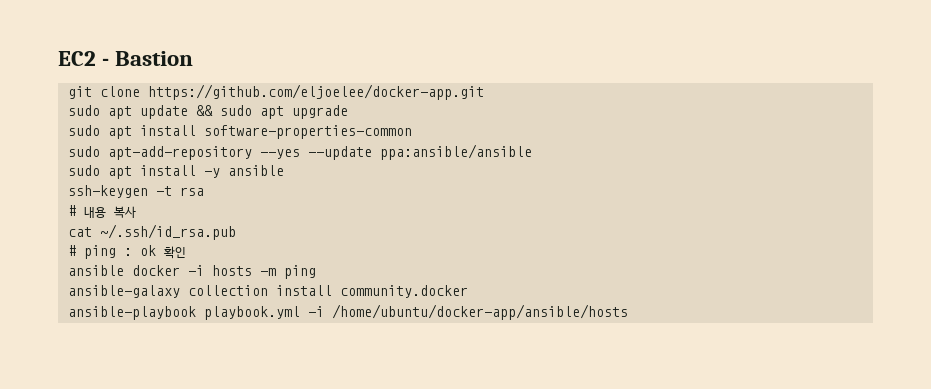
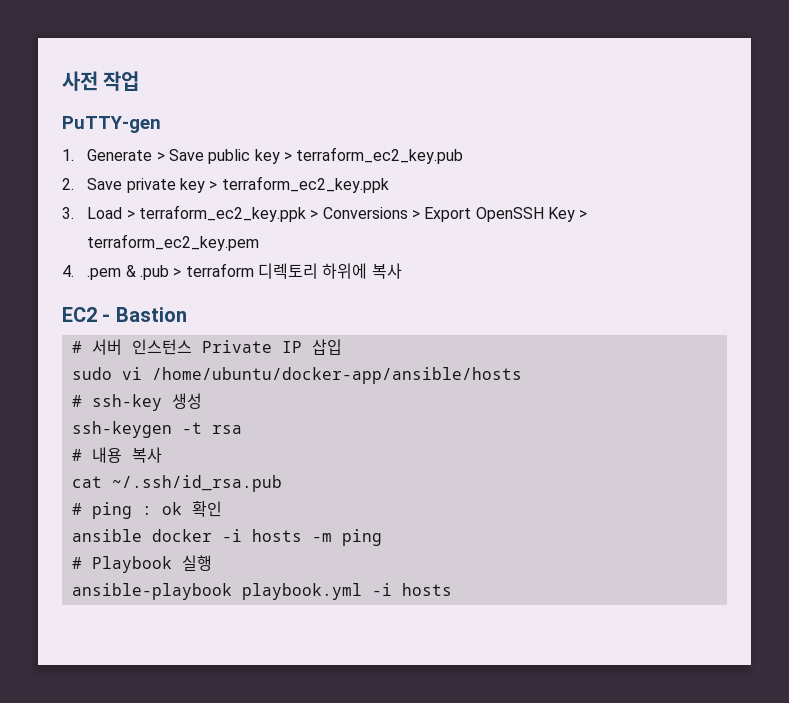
[58,51,194,66] [67,84,484,100] [67,105,348,119] [67,125,412,139] [67,144,532,160] [67,165,284,179] EC2 - Bastion // git clone https://github.com/eljoelee/docker-app.git // sudo apt update && sudo apt upgrade // sudo apt install software-properties-common // sudo apt-add-repository --yes --update ppa:ansible/ansible // sudo apt install -y ansible -> [62,71,140,91] [62,116,161,133] [62,147,464,164] [62,176,389,193] [62,205,588,222] [87,234,260,251] [62,263,402,280] [62,307,187,322] [71,339,342,355] [71,367,522,384] [71,393,202,411] 사전 작업 // PuTTY-gen // 1. Generate > Save public key > terraform_ec2_key.pub // 2. Save private key > terraform_ec2_key.ppk // 3. Load > terraform_ec2_key.ppk > Conversions > Export OpenSSH Key > terraform_ec2_key.pem // 4. .pem & .pub > terraform 디렉토리 하위에 복사 // EC2 - Bastion // # 서버 인스턴스 Private IP 삽입 // sudo vi /home/ubuntu/docker-app/ansible/hosts // # ssh-key 생성
[67,285,468,298] ansible-galaxy collection install community.docker -> [71,555,212,573] # Playbook 실행
[331,304,628,320] /home/ubuntu/docker-app/ansible/hosts -> [401,583,452,596] hosts

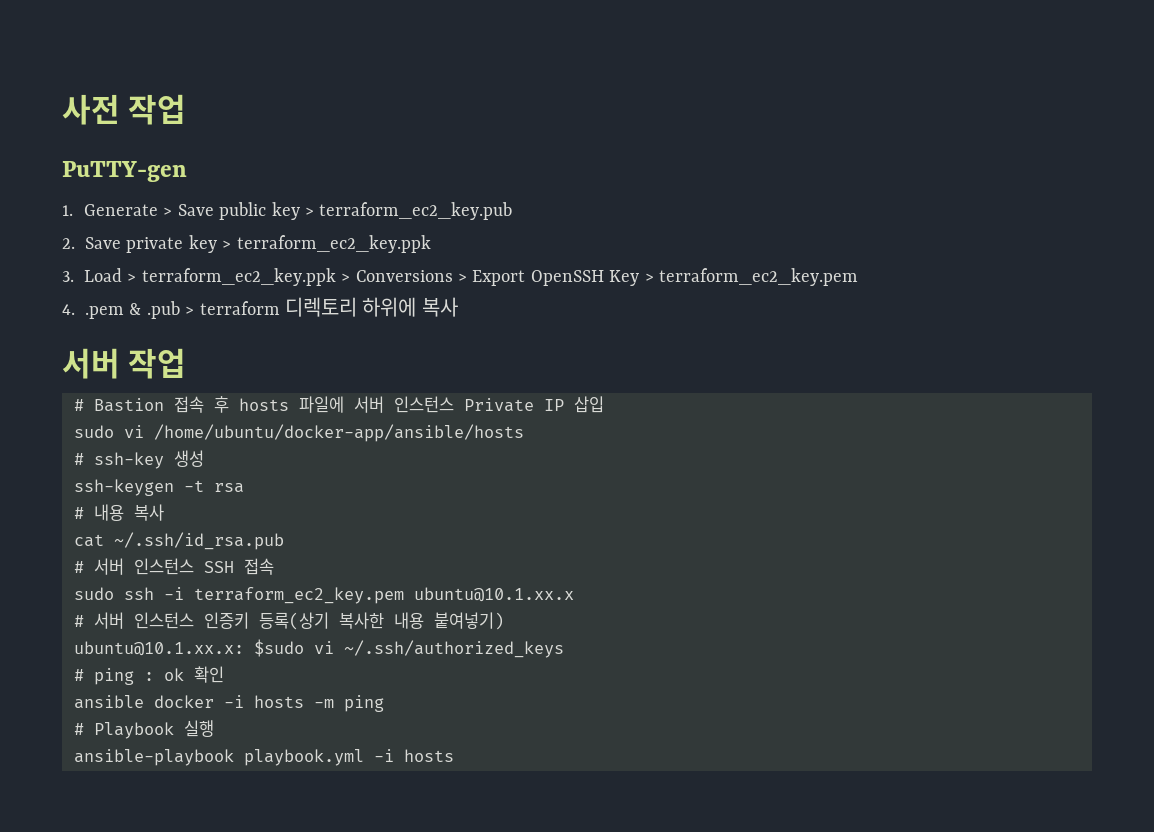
[62,307,187,322] [71,341,82,353] EC2 - Bastion // # -> [62,348,187,379] [74,396,344,413] 서버 작업 // # Bastion 접속 후 hosts 파일에
(282, 483) none -> [74,558,274,575] [74,587,574,604] [74,612,504,630] [74,639,564,658] // # 서버 인스턴스 SSH 접속 // sudo ssh -i terraform_ec2_key.pem ubuntu@10.1.xx.x // # 서버 인스턴스 인증키 등록(상기 복사한 내용 붙여넣기) // ubuntu@10.1.xx.x: $sudo vi ~/.ssh/authorized_keys

